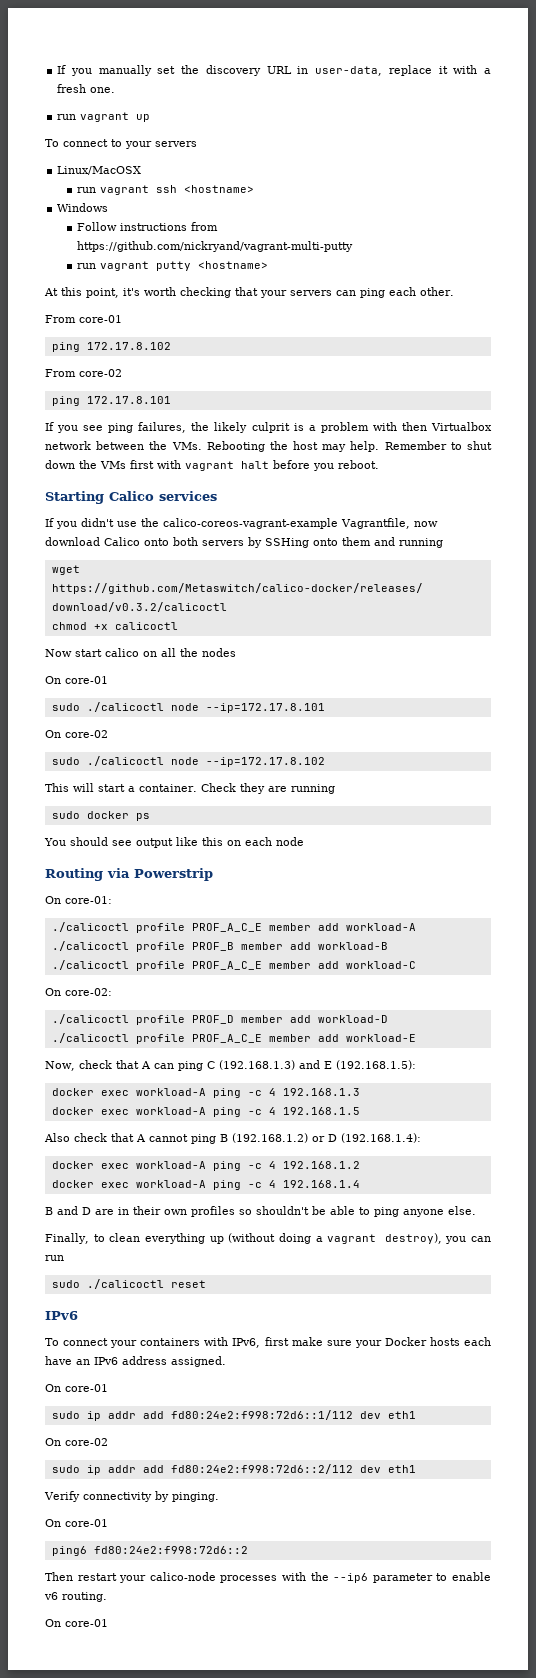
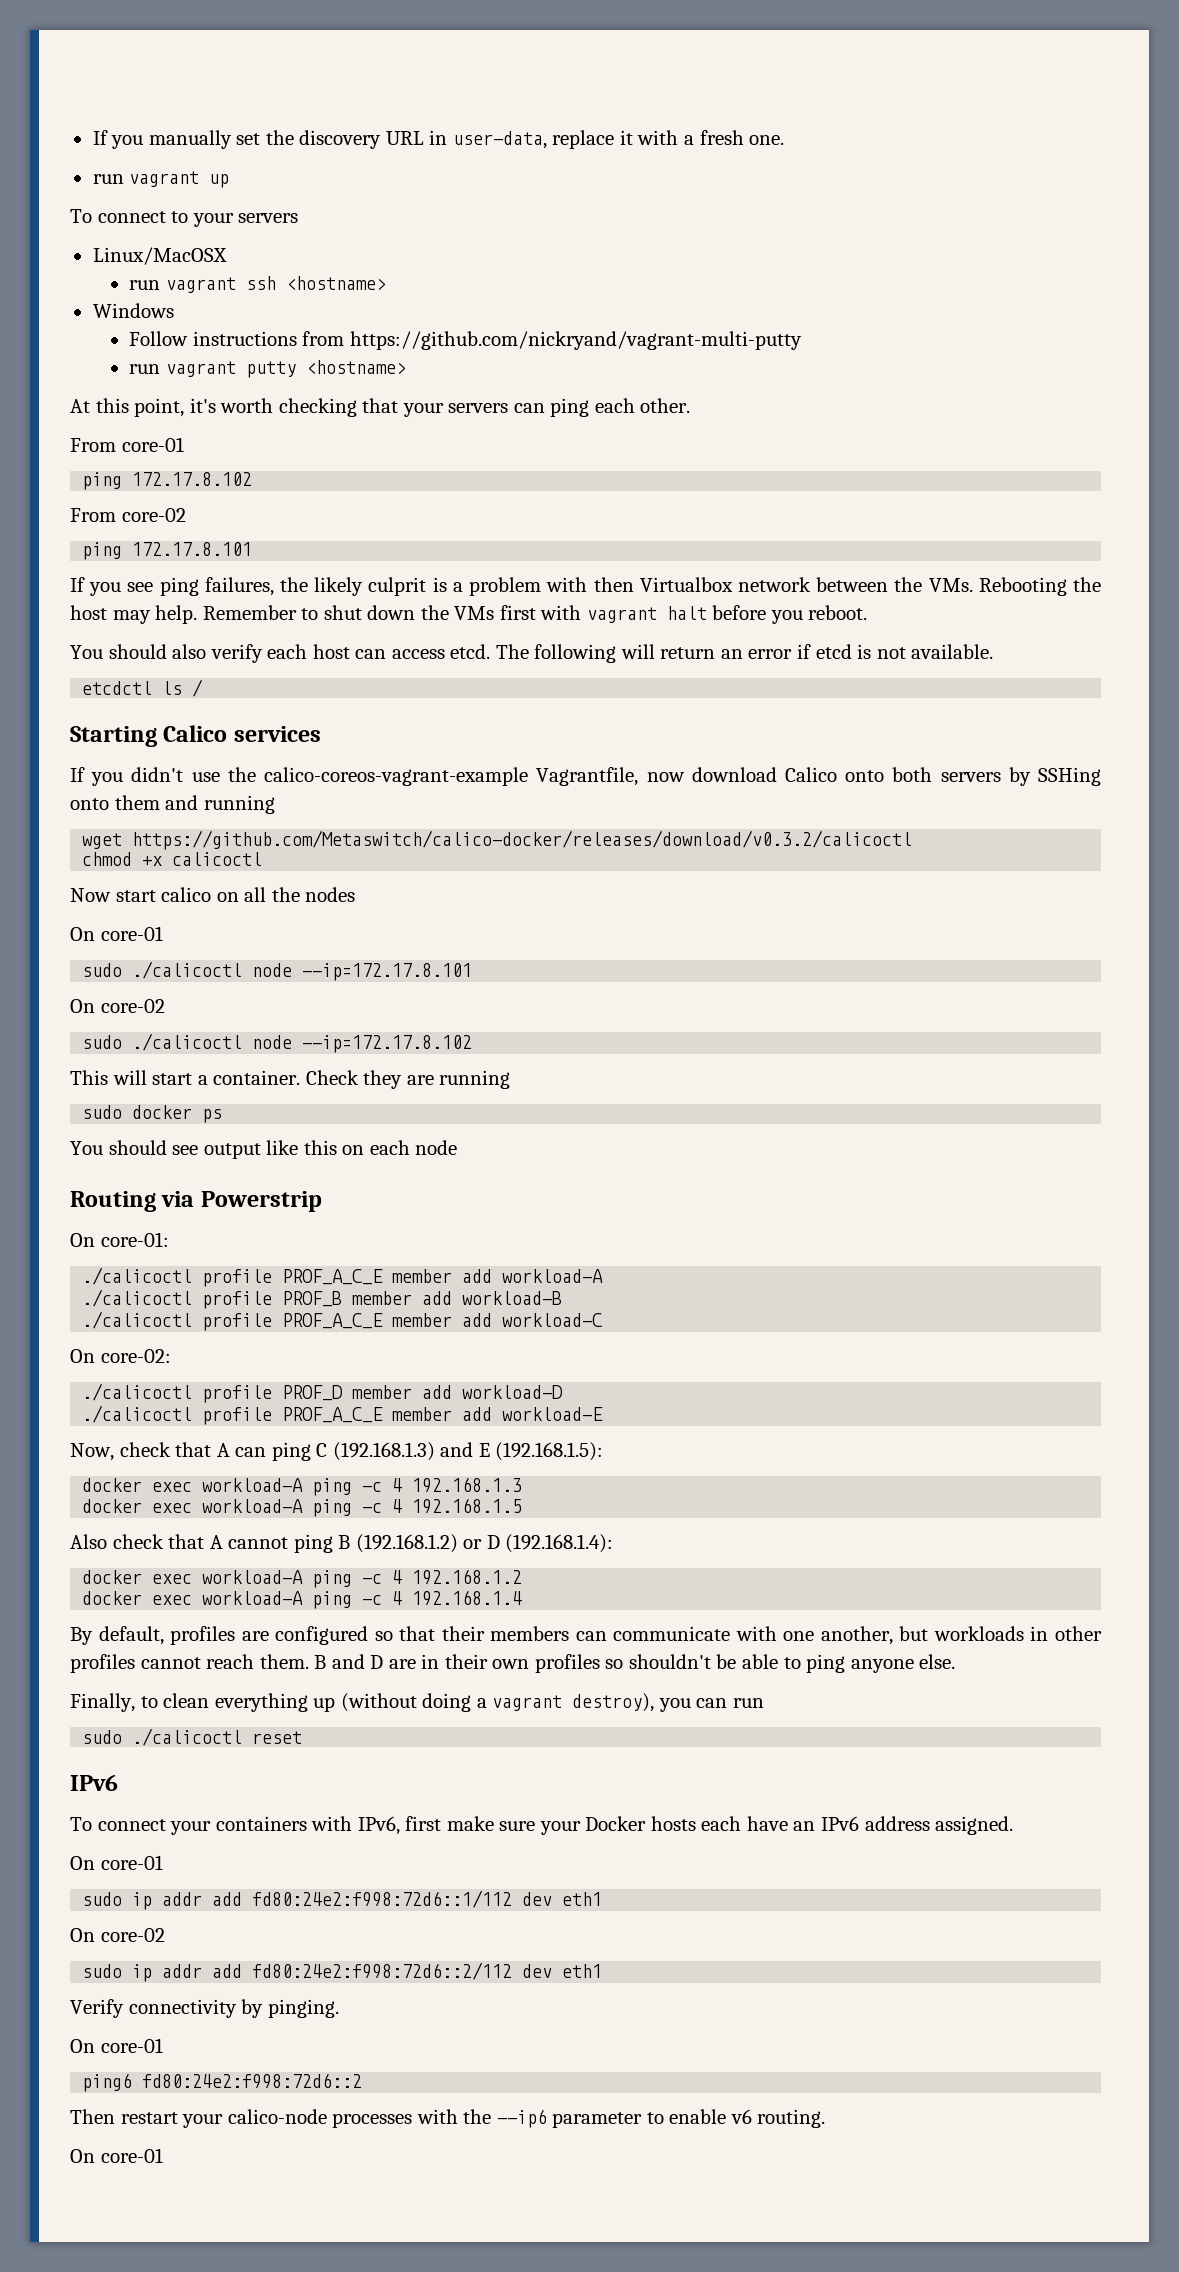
(379, 464) none -> [70,644,994,663] [82,679,204,697] // You should also verify each host can access etcd. The following will return an error if etcd is not available. // etcdctl ls /
(360, 1184) none -> [70,1626,1102,1645] [70,1654,309,1673] By default, profiles are configured so that their members can communicate with one another, but workloads in other profiles cannot reach them.

